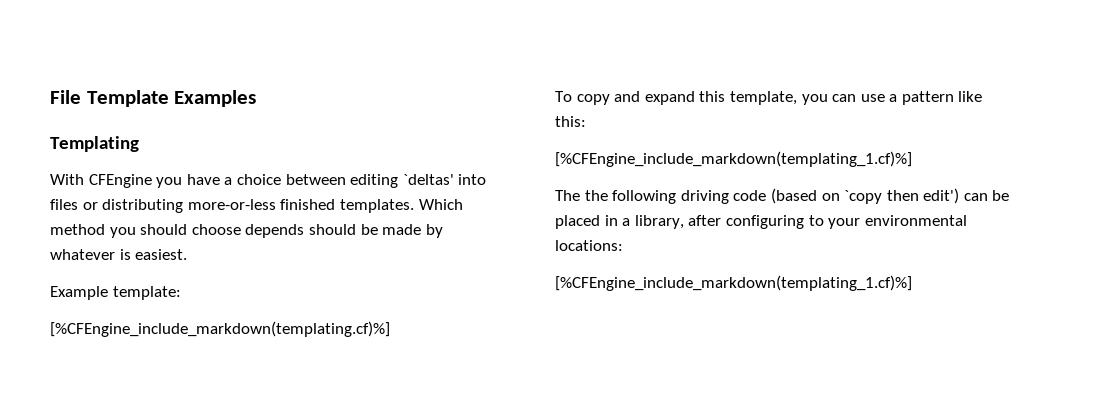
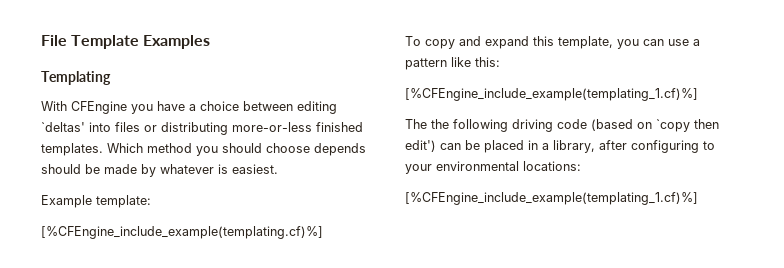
[50,321,390,337] [%CFEngine_include_markdown(templating.cf)%] -> [41,226,323,239] [%CFEngine_include_example(templating.cf)%]
[555,151,912,167] [%CFEngine_include_markdown(templating_1.cf)%] -> [405,88,698,101] [%CFEngine_include_example(templating_1.cf)%]
[555,275,912,291] [%CFEngine_include_markdown(templating_1.cf)%] -> [405,192,698,205] [%CFEngine_include_example(templating_1.cf)%]

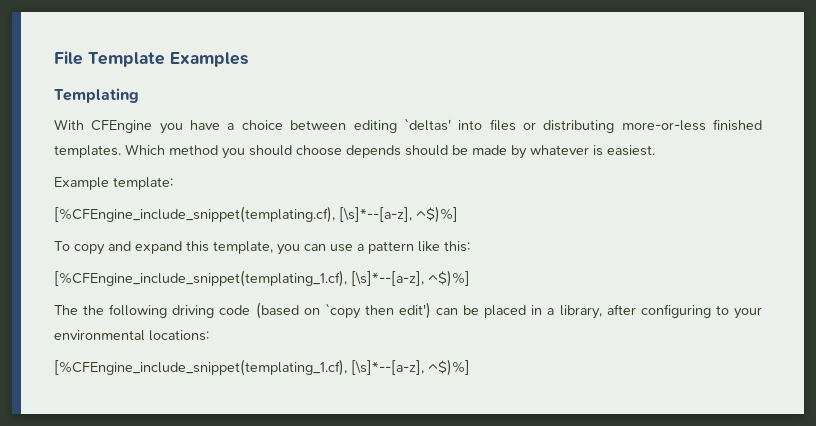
[41,226,323,239] [%CFEngine_include_example(templating.cf)%] -> [54,206,458,223] [%CFEngine_include_snippet(templating.cf), [\s]*--[a-z], ^$)%]
[405,88,698,101] [%CFEngine_include_example(templating_1.cf)%] -> [54,270,470,287] [%CFEngine_include_snippet(templating_1.cf), [\s]*--[a-z], ^$)%]
[405,192,698,205] [%CFEngine_include_example(templating_1.cf)%] -> [54,359,470,376] [%CFEngine_include_snippet(templating_1.cf), [\s]*--[a-z], ^$)%]

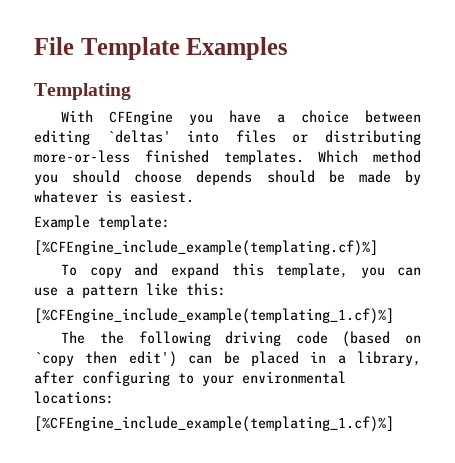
[54,206,458,223] [%CFEngine_include_snippet(templating.cf), [\s]*--[a-z], ^$)%] -> [34,240,378,256] [%CFEngine_include_example(templating.cf)%]
[54,270,470,287] [%CFEngine_include_snippet(templating_1.cf), [\s]*--[a-z], ^$)%] -> [34,308,394,324] [%CFEngine_include_example(templating_1.cf)%]
[54,359,470,376] [%CFEngine_include_snippet(templating_1.cf), [\s]*--[a-z], ^$)%] -> [34,416,394,432] [%CFEngine_include_example(templating_1.cf)%]

